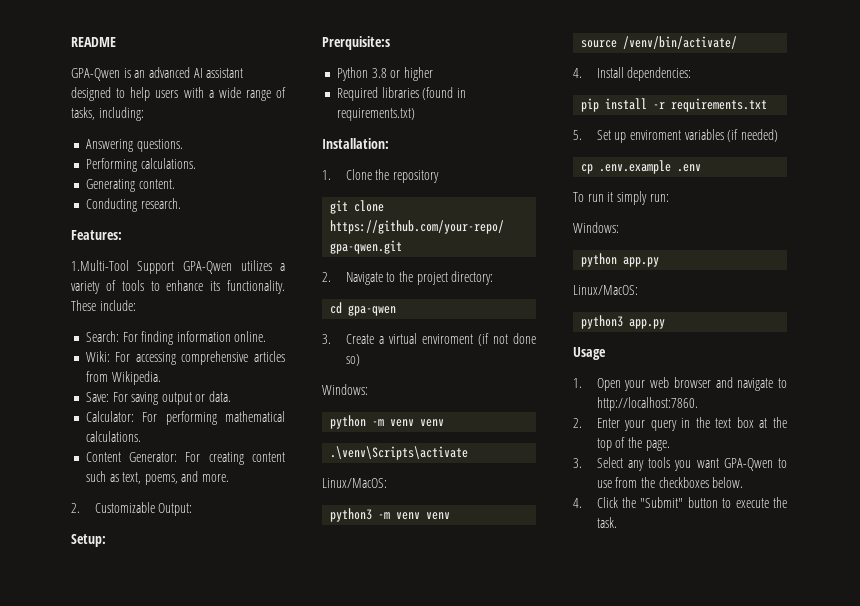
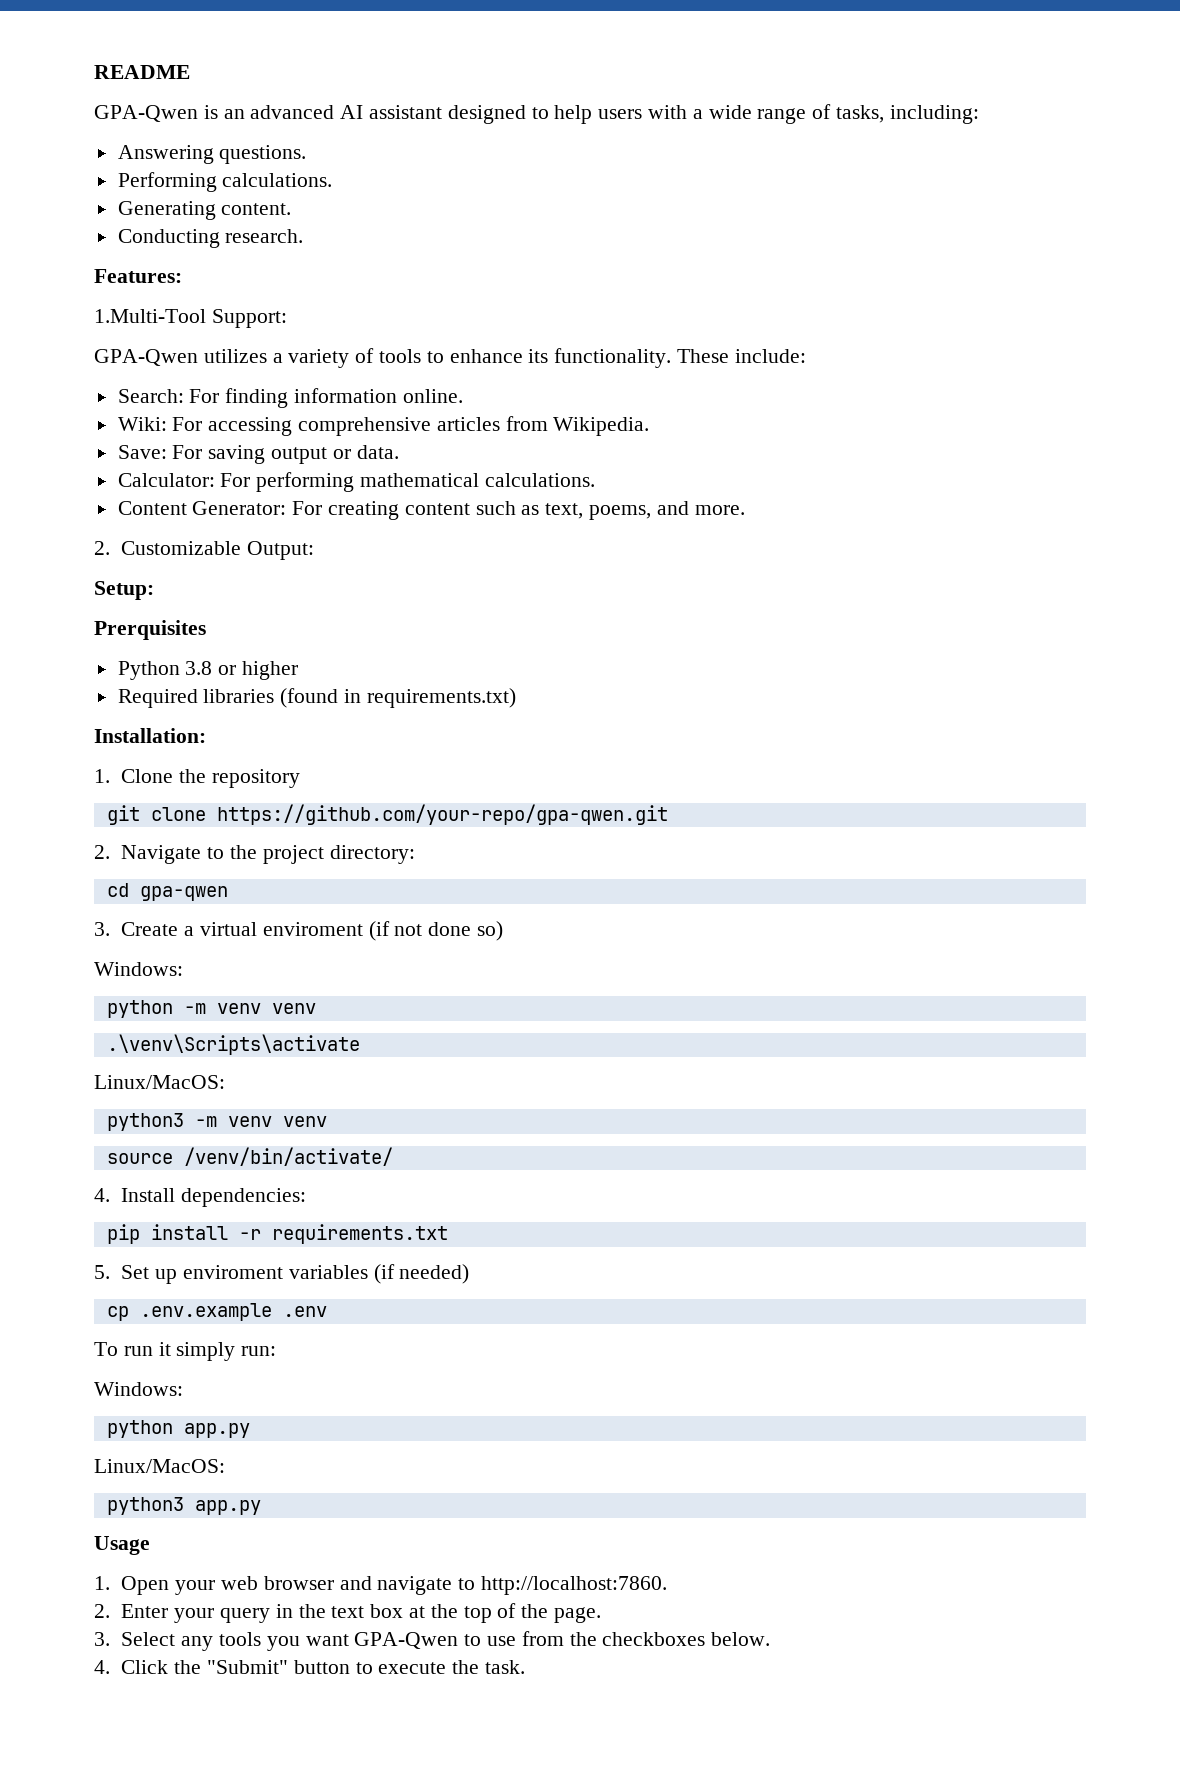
[137,261,175,274] Support -> [211,309,287,328] Support: //
[322,36,390,50] Prerquisite:s -> [94,620,206,640] Prerquisites

